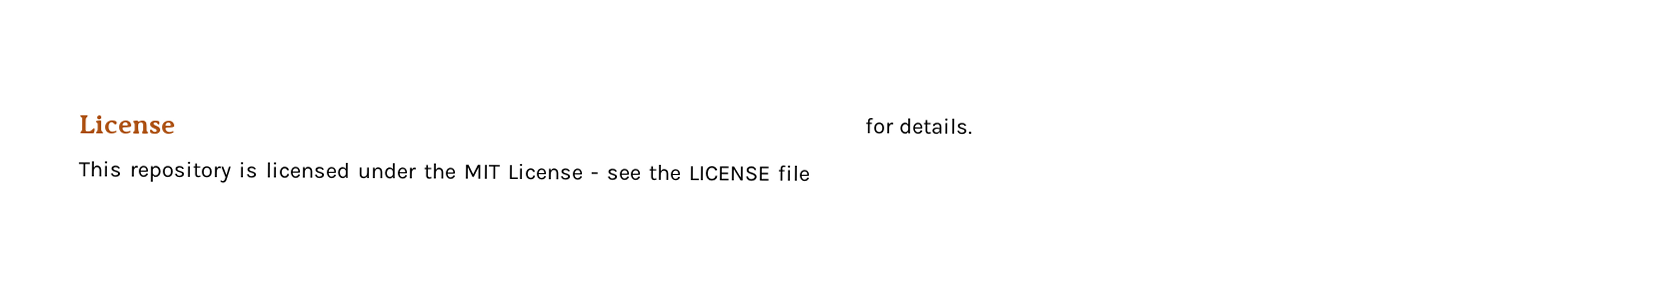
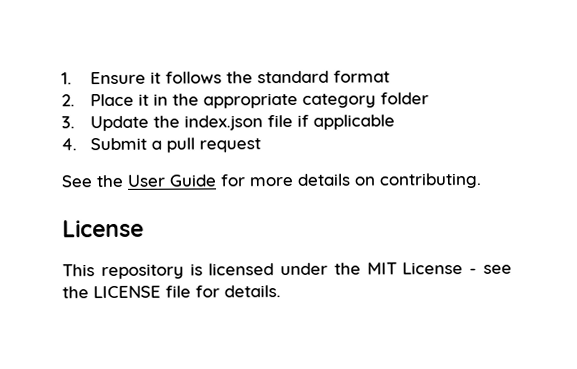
(79, 124) none -> [61,70,391,85] [61,92,430,109] [61,114,396,132] [61,137,262,153] [61,172,482,189] 1. Ensure it follows the standard format // 2. Place it in the appropriate category folder // 3. Update the index.json file if applicable // 4. Submit a pull request // See the User Guide for more details on contributing. //

